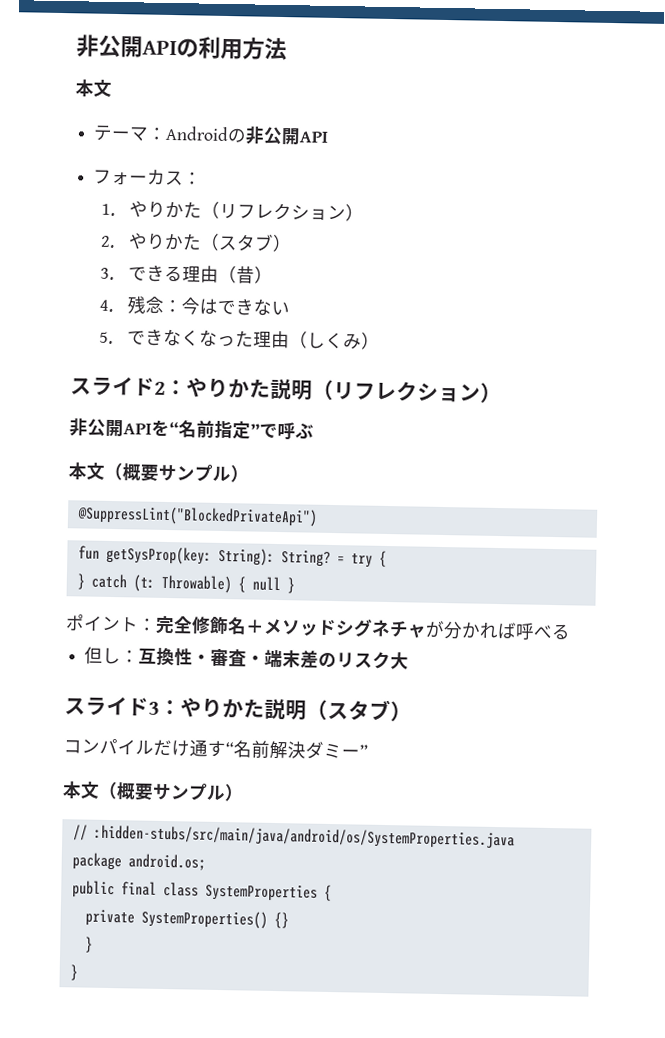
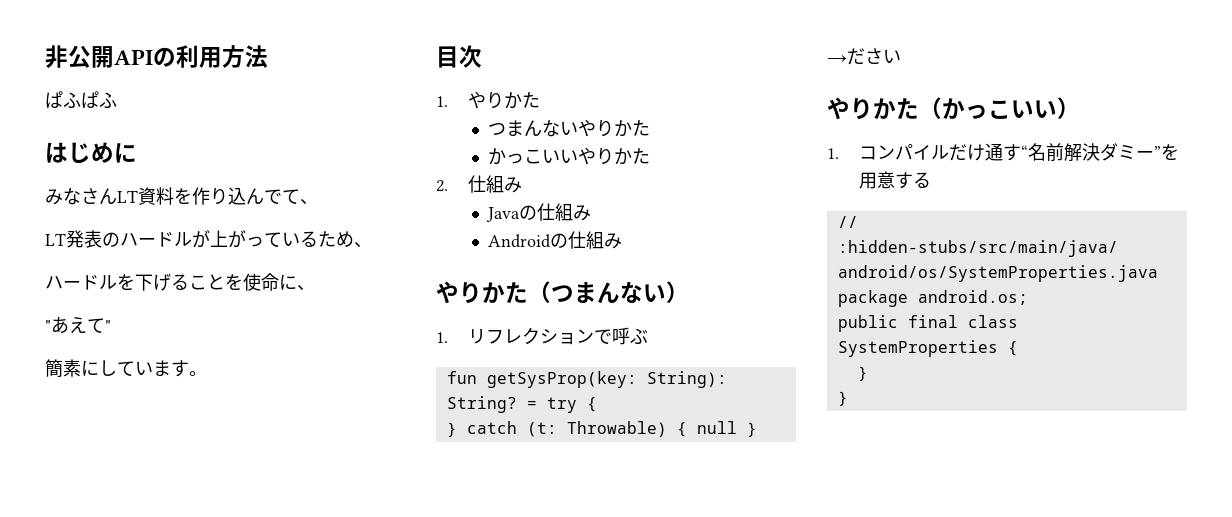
[75,79,112,98] [93,124,330,146] [93,169,203,186] [100,200,364,222] [99,232,292,253] [99,264,273,284] [98,296,290,316] [98,328,380,350] [70,376,502,404] [69,418,314,440] [68,462,249,483] [76,505,318,527] 本文 // テーマ：Androidの非公開API // フォーカス： // 1.やりかた（リフレクション） // 2.やりかた（スタブ） // 3.できる理由（昔） // 4.残念：今はできない // 5.できなくなった理由（しくみ） // スライド2：やりかた説明（リフレクション） // 非公開APIを“名前指定”で呼ぶ // 本文（概要サンプル） // @SuppressLint("BlockedPrivateApi") -> [45,91,117,109] [45,142,137,164] [45,187,318,205] [45,230,372,248] [45,273,315,291] [45,316,111,334] [45,359,207,378] [436,45,482,68] [436,91,541,109] [488,119,651,137] [488,147,651,165] [436,175,523,193] [486,203,592,222] [488,231,623,249] [436,281,689,304] [436,327,649,345] ぱふぱふ // はじめに // みなさんLT資料を作り込んでて、 // LT発表のハードルが上がっているため、 // ハードルを下げることを使命に、 // "あえて" // 簡素にしています。 // 目次 // 1.やりかた // つまんないやりかた // かっこいいやりかた // 2.仕組み // Javaの仕組み // Androidの仕組み // やりかた（つまんない） // 1.リフレクションで呼ぶ
[65,614,571,640] [84,646,410,670] [64,696,412,722] ポイント：完全修飾名＋メソッドシグネチャが分かれば呼べる // 但し：互換性・審査・端末差のリスク大 // スライド3：やりかた説明（スタブ） // -> [827,48,901,65] [827,97,1080,120] [827,148,839,159] →ださい // やりかた（かっこいい） // 1.
[62,781,244,802] // 本文（概要サンプル） -> [1161,144,1180,160] [859,171,932,189] を用意する
[84,909,289,929] // private SystemProperties() {} -> (1018, 348) none

